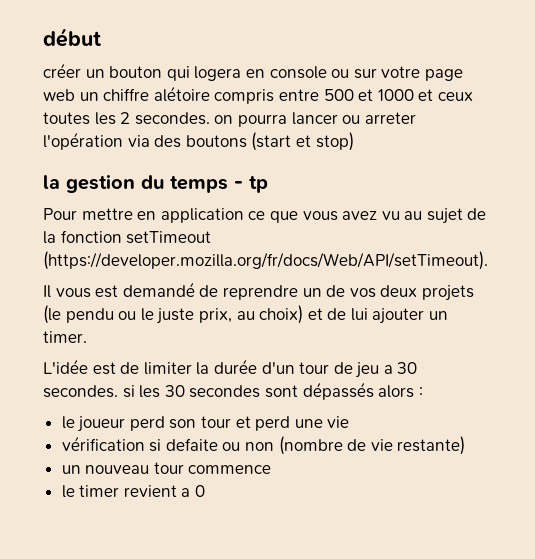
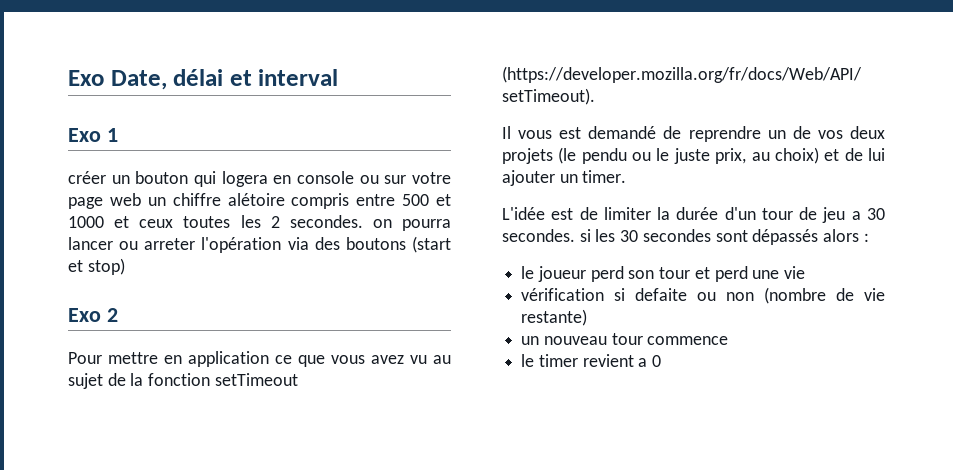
[43,28,101,47] début -> [68,69,339,90] [68,128,118,142] Exo Date, délai et interval // Exo 1
[43,174,268,193] la gestion du temps - tp -> [68,308,118,322] Exo 2

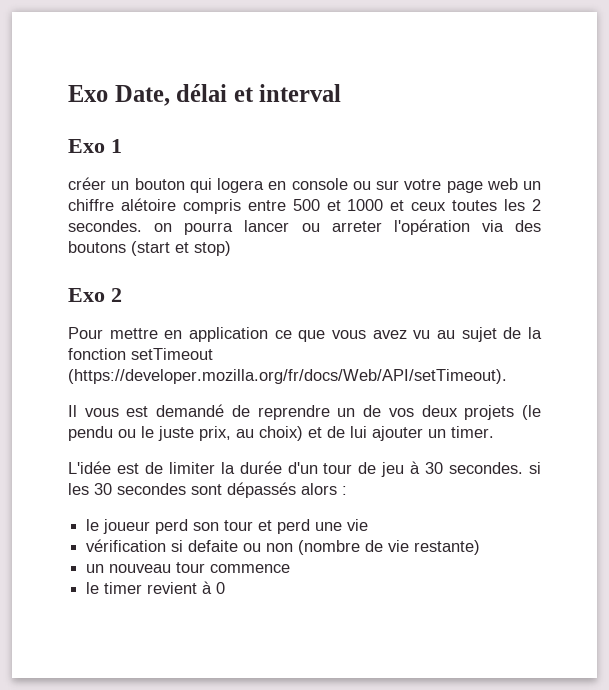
[851,211,861,220] a -> [410,461,421,474] à
[638,358,648,367] a -> [202,581,213,594] à

